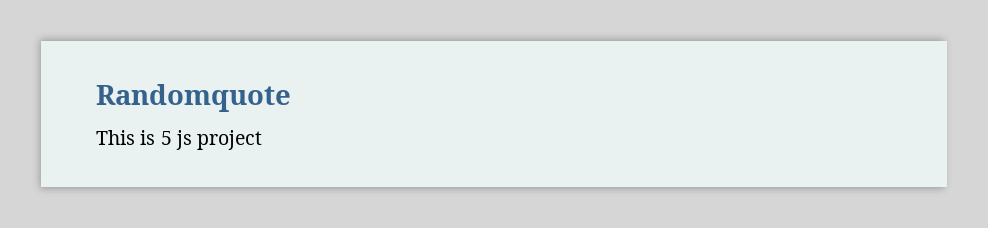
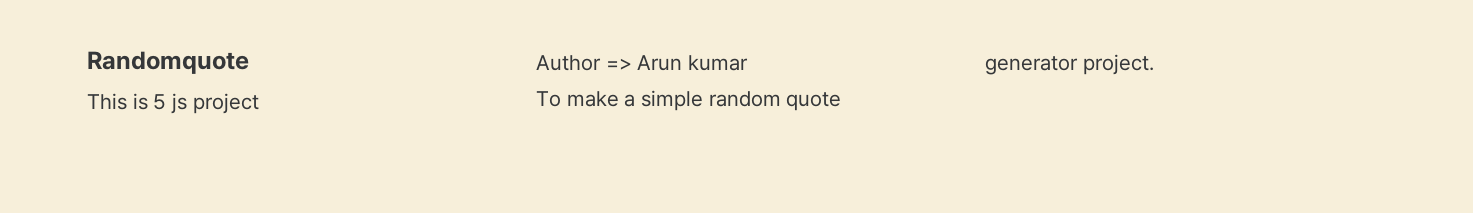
(263, 140) none -> [536,55,749,71] [536,90,842,111] [985,54,1154,75] // Author => Arun kumar // To make a simple random quote generator project.

